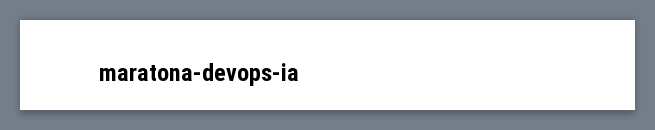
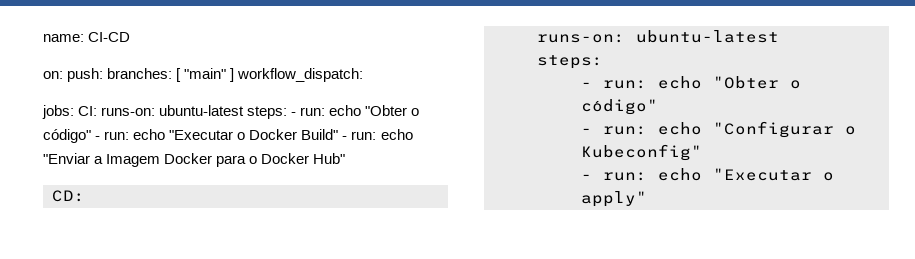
[99,63,299,86] maratona-devops-ia -> [43,32,131,42] [43,68,364,82] [42,105,420,119] [43,129,413,143] [43,153,346,167] [52,190,85,202] [537,30,779,43] [537,55,603,69] [581,76,801,89] [581,99,658,115] [581,121,856,138] [581,144,702,161] [581,168,834,181] [581,191,647,207] name: CI-CD // on: push: branches: [ "main" ] workflow_dispatch: // jobs: CI: runs-on: ubuntu-latest steps: - run: echo "Obter o código" - run: echo "Executar o Docker Build" - run: echo "Enviar a Imagem Docker para o Docker Hub" // CD: // runs-on: ubuntu-latest // steps: // - run: echo "Obter o código" // - run: echo "Configurar o Kubeconfig" // - run: echo "Executar o apply"

